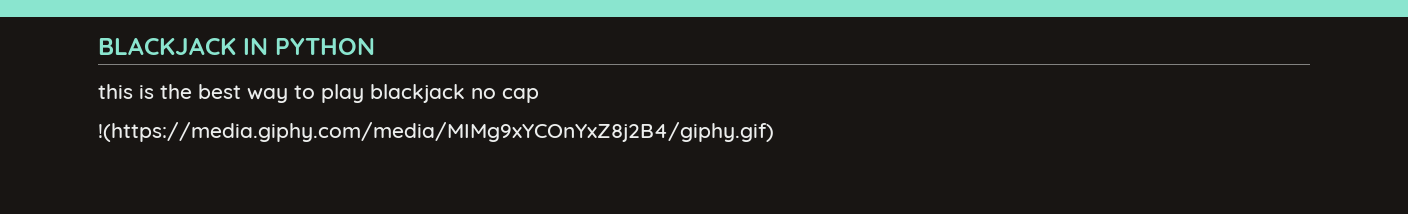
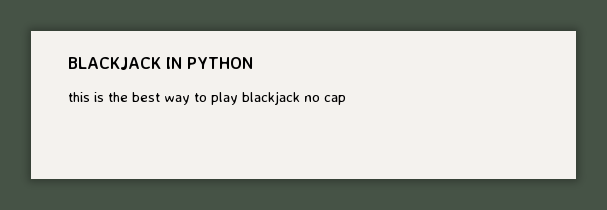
[98,122,774,142] // !(https://media.giphy.com/media/MIMg9xYCOnYxZ8j2B4/giphy.gif) -> (346, 100) none

